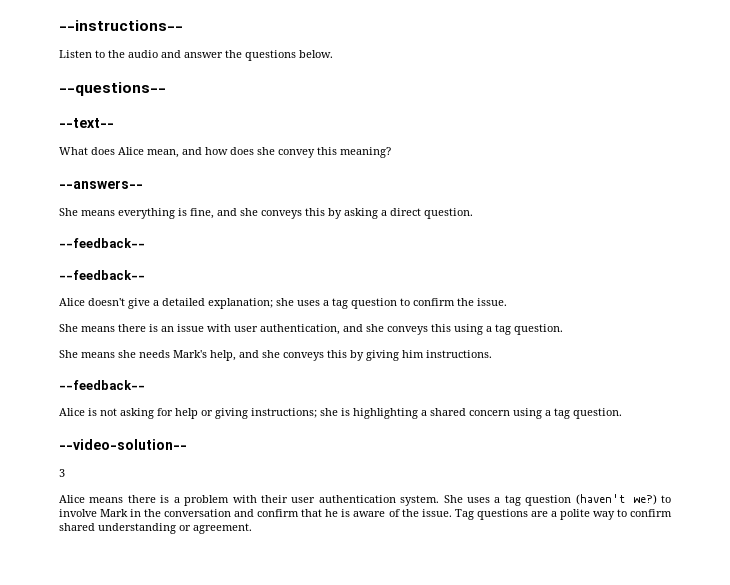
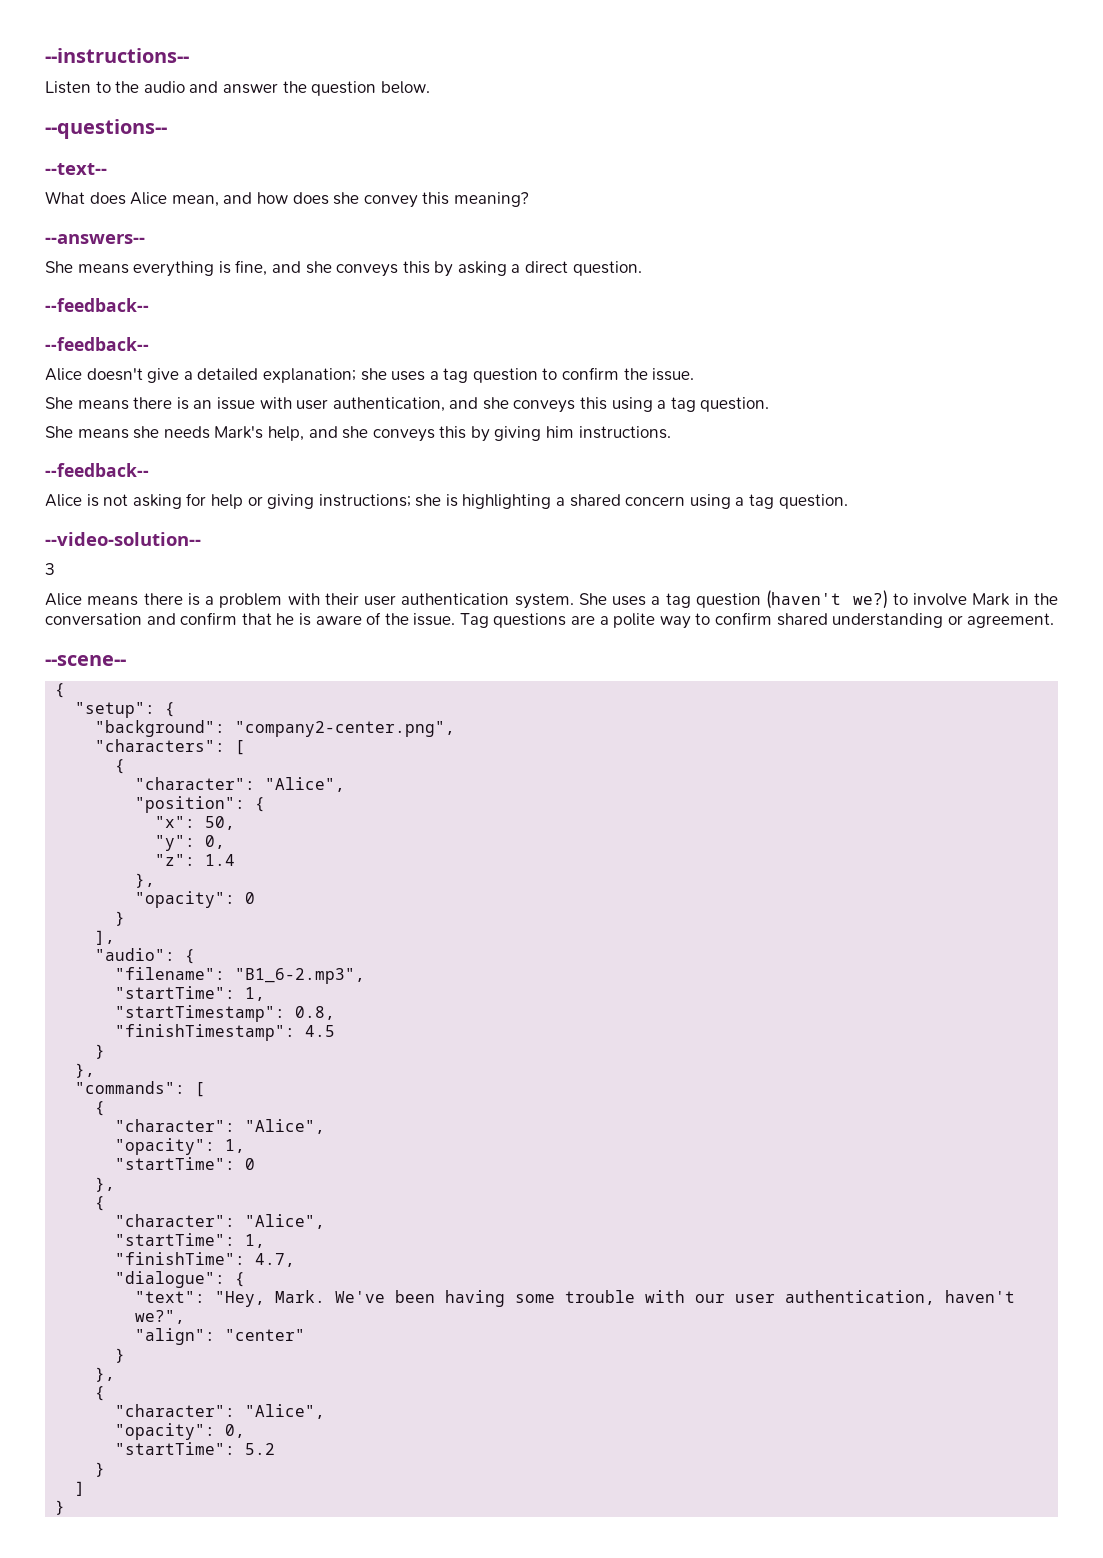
[245,50,296,61] questions -> [311,81,377,96] question
(252, 528) none -> [45,655,126,666] [55,683,66,698] [75,702,176,718] [95,720,456,737] [95,739,246,755] [115,759,126,774] [135,777,346,792] [135,796,266,813] [155,816,236,830] [155,835,226,851] [155,854,236,866] [135,873,156,888] [135,891,256,908] [115,911,126,926] [95,930,116,945] [95,948,196,964] [115,967,366,984] [115,986,266,1001] [115,1005,336,1022] [115,1024,336,1041] [95,1044,106,1059] [75,1063,96,1078] [75,1081,206,1097] [95,1101,106,1116] [115,1119,326,1134] [115,1138,246,1155] [115,1157,256,1170] [95,1177,116,1192] [95,1196,106,1211] [115,1214,326,1229] [115,1233,266,1248] [115,1252,296,1267] [115,1271,246,1288] [135,1290,1016,1307] [135,1310,186,1324] [135,1328,306,1345] [115,1348,126,1363] [95,1367,116,1382] [95,1386,106,1401] [115,1404,326,1419] [115,1423,246,1440] [115,1442,276,1455] [95,1462,106,1477] [75,1481,86,1496] [55,1500,66,1515] // --scene-- // { // "setup": { // "background": "company2-center.png", // "characters": [ // { // "character": "Alice", // "position": { // "x": 50, // "y": 0, // "z": 1.4 // }, // "opacity": 0 // } // ], // "audio": { // "filename": "B1_6-2.mp3", // "startTime": 1, // "startTimestamp": 0.8, // "finishTimestamp": 4.5 // } // }, // "commands": [ // { // "character": "Alice", // "opacity": 1, // "startTime": 0 // }, // { // "character": "Alice", // "startTime": 1, // "finishTime": 4.7, // "dialogue": { // "text": "Hey, Mark. We've been having some trouble with our user authentication, haven't we?", // "align": "center" // } // }, // { // "character": "Alice", // "opacity": 0, // "startTime": 5.2 // } // ] // }

